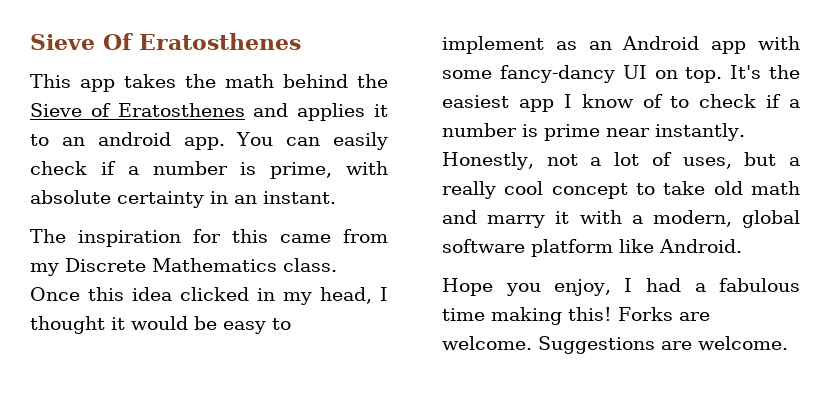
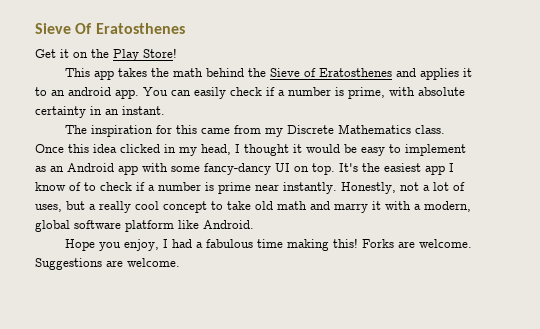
(301, 41) none -> [35,48,177,61] // Get it on the Play Store!

